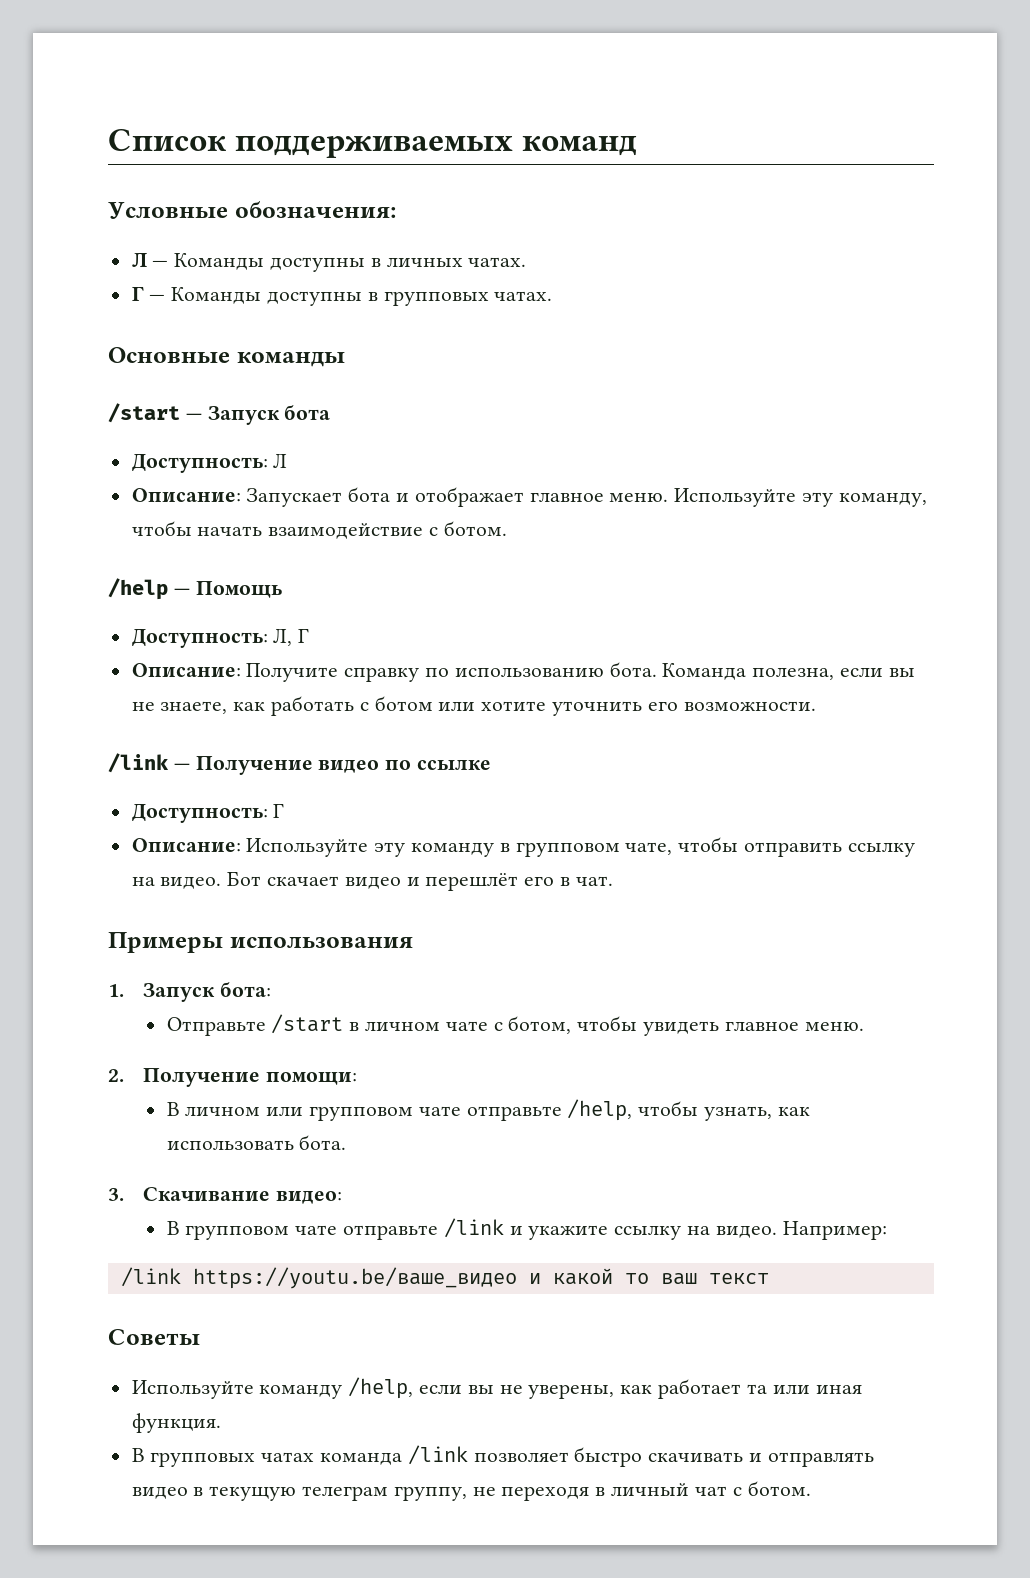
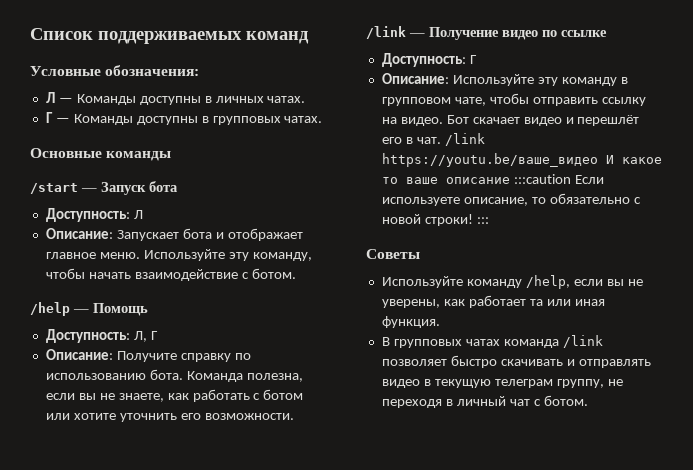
[108,932,413,953] [108,982,271,1002] [166,1014,864,1036] [108,1068,357,1087] [166,1099,810,1121] [166,1135,347,1150] [108,1187,342,1204] [166,1218,887,1240] [120,1267,769,1289] // Примеры использования // 1. Запуск бота: // Отправьте /start в личном чате с ботом, чтобы увидеть главное меню. // 2. Получение помощи: // В личном или групповом чате отправьте /help, чтобы узнать, как использовать бота. // 3. Скачивание видео: // В групповом чате отправьте /link и укажите ссылку на видео. Например: // /link https://youtu.be/ваше_видео и какой то ваш текст -> [444,133,485,146] [381,153,662,167] [381,174,604,184] [381,193,641,206] [381,214,489,226] /link https://youtu.be/ваше_видео И какое то ваше описание :::caution Если используете описание, то обязательно с новой строки! :::

